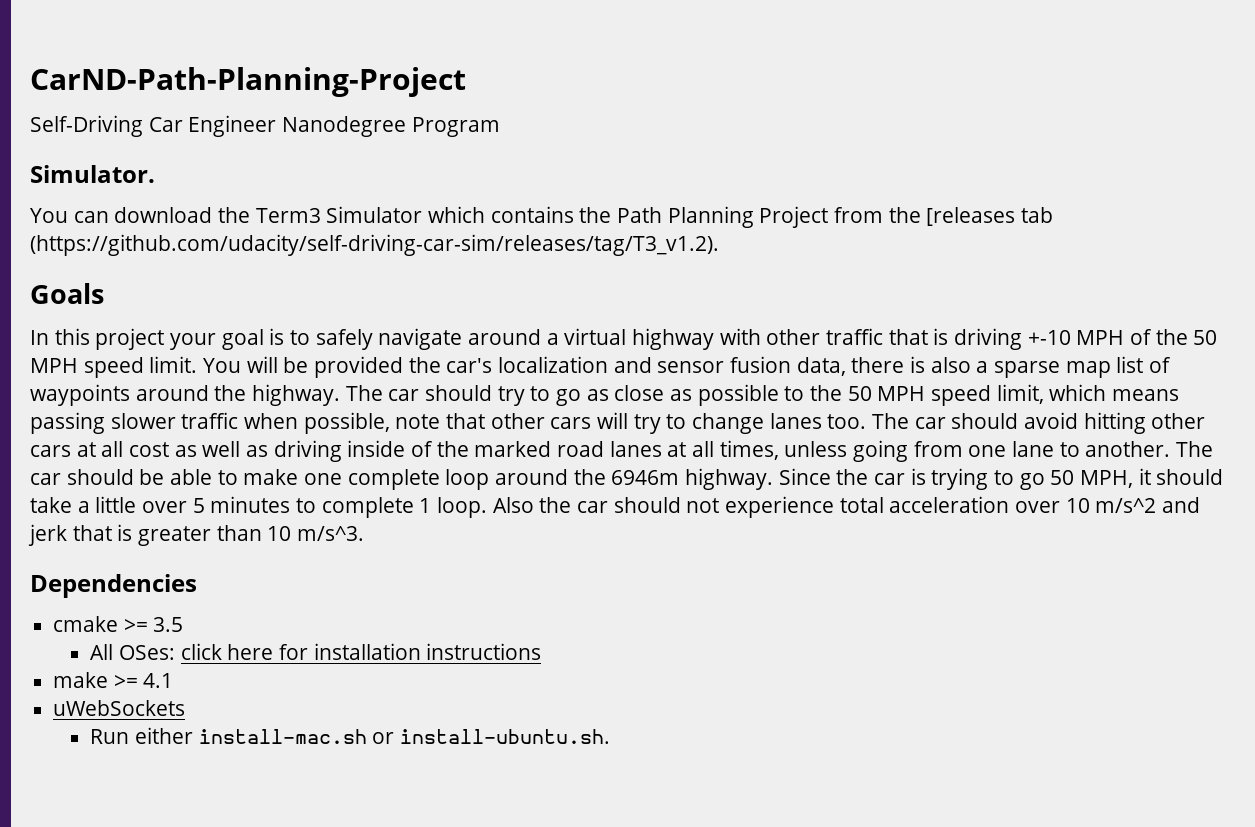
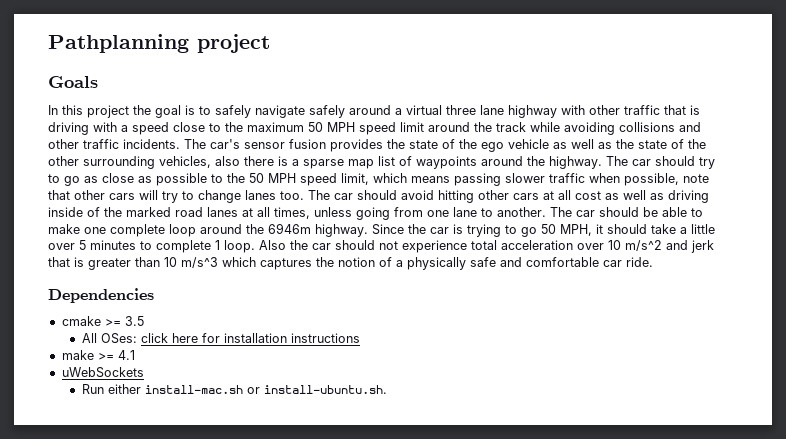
[30,67,466,97] [30,115,500,137] [30,165,155,183] [30,206,1054,228] [30,234,719,256] CarND-Path-Planning-Project // Self-Driving Car Engineer Nanodegree Program // Simulator. // You can download the Term3 Simulator which contains the Path Planning Project from the [releases tab (https://github.com/udacity/self-driving-car-sim/releases/tag/T3_v1.2). -> [48,34,270,53] Pathplanning project
[170,333,217,350] your -> [133,105,151,115] the
(463, 339) none -> [309,105,345,118] safely
(627, 336) none -> [446,105,504,115] three lane
[1027,329,1218,345] [30,356,846,378] +-10 MPH of the 50 MPH speed limit. You will be provided the car's localization and sensor fusion data, -> [93,122,701,135] [48,139,706,152] [48,156,240,169] with a speed close to the maximum 50 MPH speed limit around the track while avoiding collisions and other traffic incidents. The car's sensor fusion provides the state of the ego vehicle as well as the state of the other surrounding vehicles, also
[930,357,971,373] also -> (288, 161) none
[297,526,365,541] m/s^3. -> [181,257,653,270] m/s^3 which captures the notion of a physically safe and comfortable car ride.

